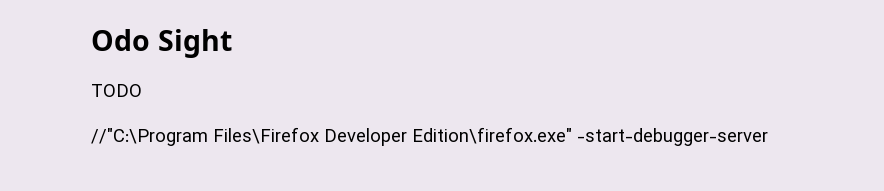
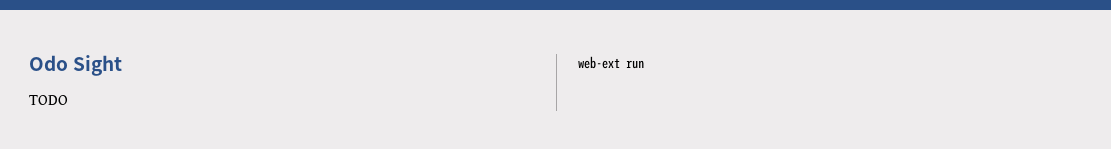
[91,127,768,146] //"C:\Program Files\Firefox Developer Edition\firefox.exe" -start-debugger-server -> [578,56,644,69] web-ext run

